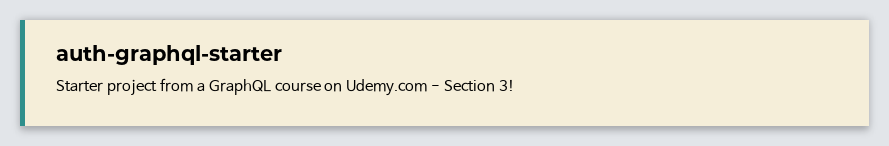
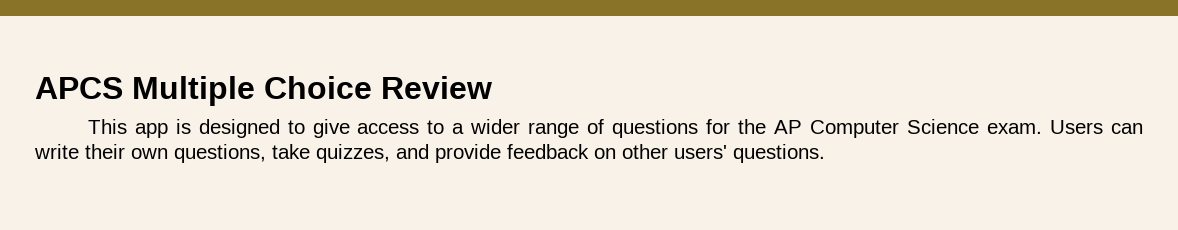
[56,45,282,65] [56,78,516,96] auth-graphql-starter // Starter project from a GraphQL course on Udemy.com - Section 3! -> [35,76,492,106] [87,119,1144,138] [34,144,825,163] APCS Multiple Choice Review // This app is designed to give access to a wider range of questions for the AP Computer Science exam. Users can write their own questions, take quizzes, and provide feedback on other users' questions.

